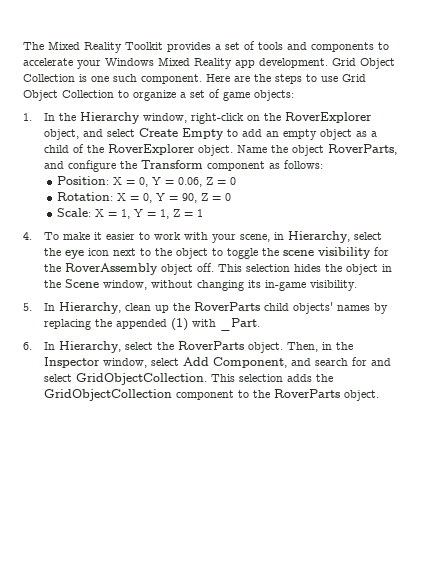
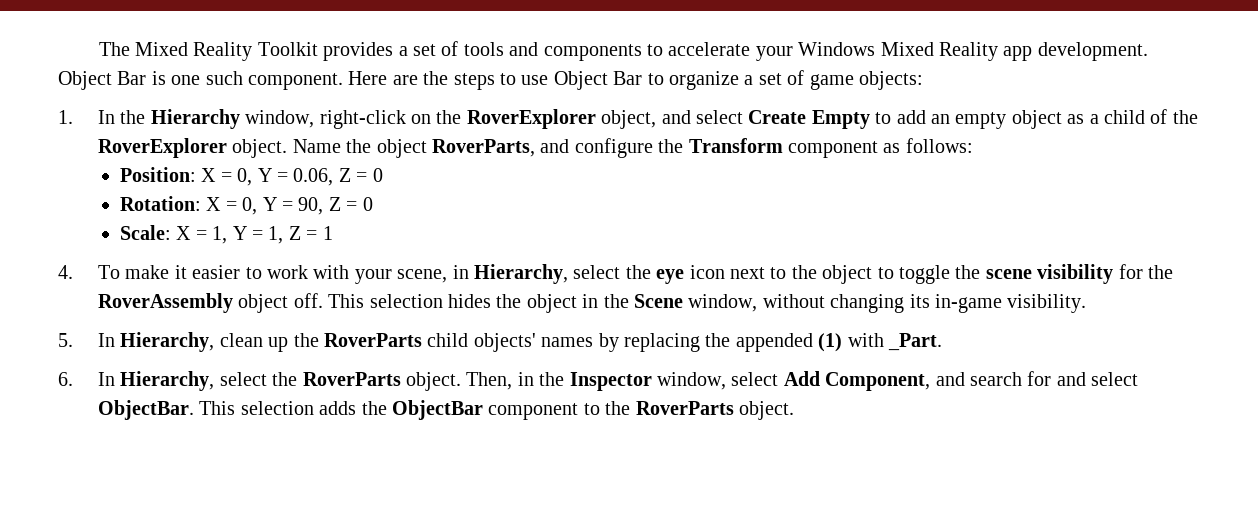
[332,58,395,69] [23,74,75,82] Grid Object Collection -> [58,71,147,90] Object Bar
[342,74,366,82] [23,90,114,101] Grid Object Collection -> [553,71,643,90] Object Bar
[76,373,208,385] GridObjectCollection. -> [97,400,194,420] ObjectBar.
[44,389,173,401] GridObjectCollection -> [391,400,483,420] ObjectBar

